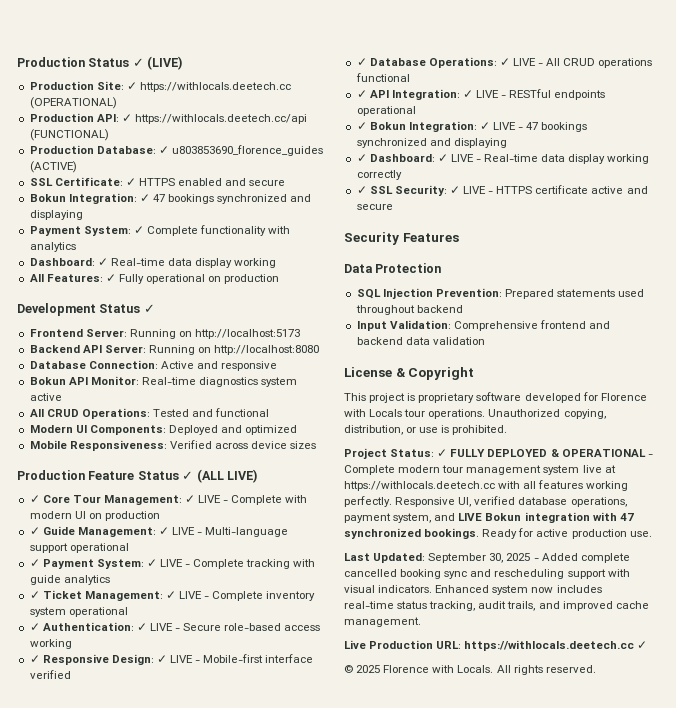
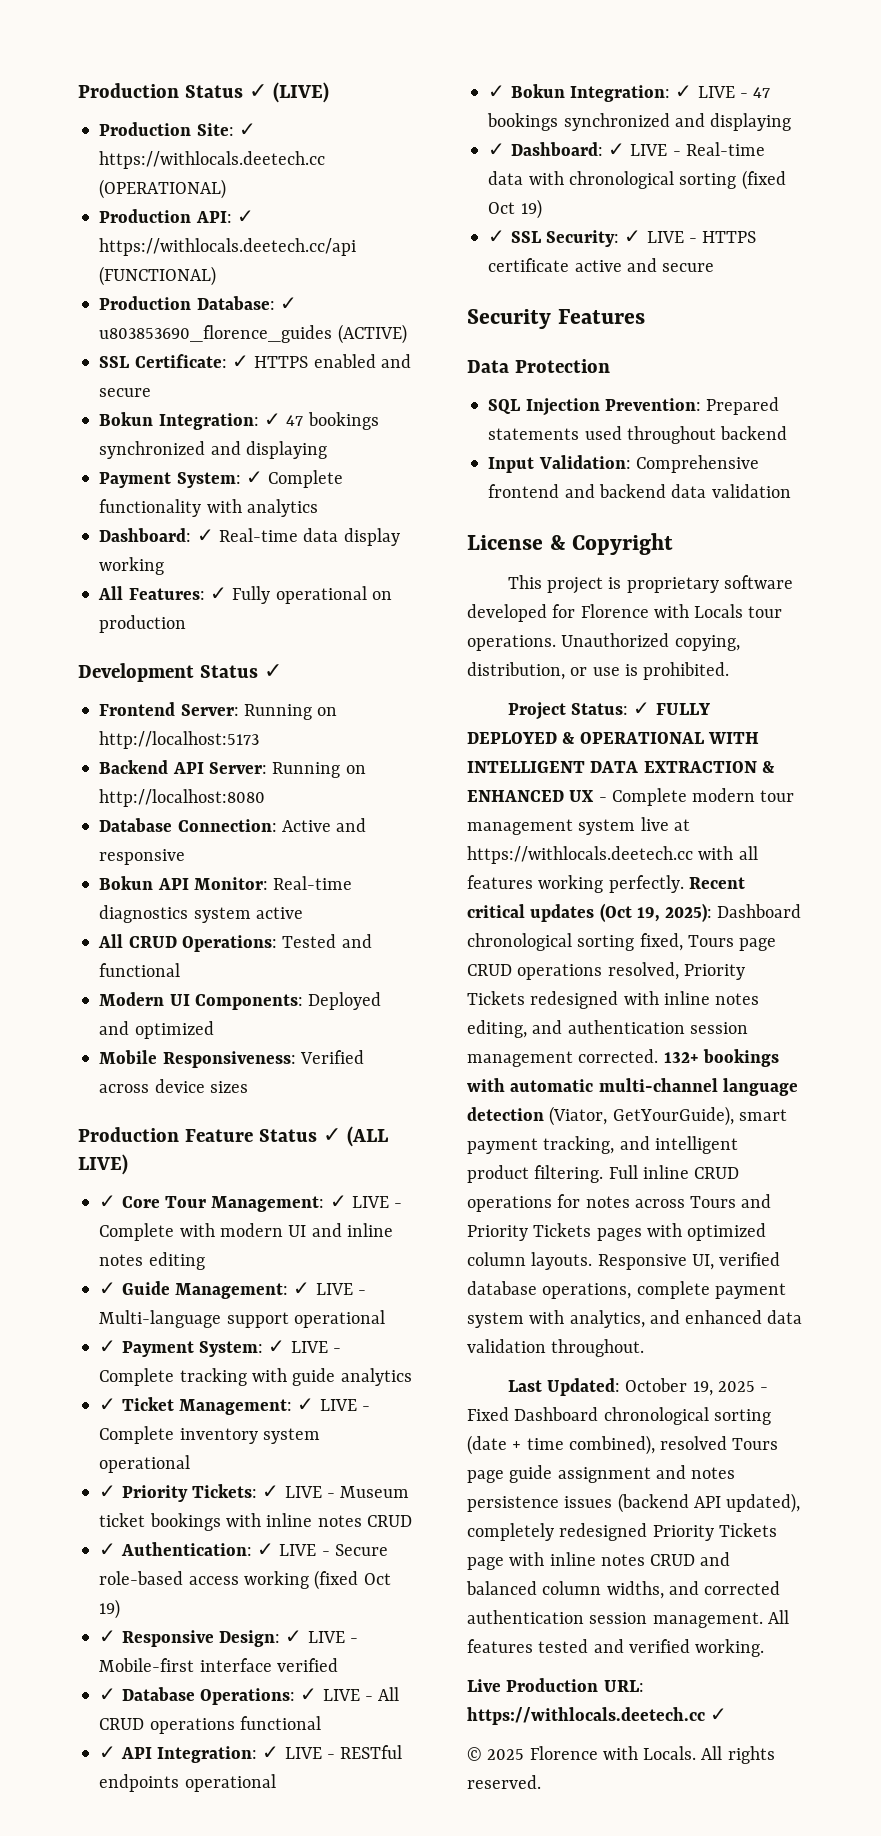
[88,511,160,521] on production -> [311,1223,393,1237] [99,1252,205,1270] and inline notes editing
(128, 612) none -> [99,1484,410,1502] [99,1513,412,1531] // ✓ Priority Tickets: ✓ LIVE - Museum ticket bookings with inline notes CRUD
(72, 644) none -> [314,1570,391,1590] [99,1599,121,1619] (fixed Oct 19)
[568,154,650,164] [356,170,402,180] display working correctly -> [528,170,786,190] [488,199,542,219] with chronological sorting (fixed Oct 19)
(646, 453) none -> [707,732,759,744] [467,761,774,773] [467,790,595,802] WITH INTELLIGENT DATA EXTRACTION & ENHANCED UX
(392, 501) none -> [688,877,745,889] [467,903,802,922] [467,933,777,951] [467,962,745,980] [467,991,760,1009] [467,1020,748,1038] [467,1049,779,1067] [467,1078,798,1096] [467,1106,787,1126] [467,1136,738,1154] [467,1165,740,1183] [467,1194,772,1212] [467,1223,767,1241] [467,1252,593,1270] Recent critical updates (Oct 19, 2025): Dashboard chronological sorting fixed, Tours page CRUD operations resolved, Priority Tickets redesigned with inline notes editing, and authentication session management corrected. 132+ bookings with automatic multi-channel language detection (Viator, GetYourGuide), smart payment tracking, and intelligent product filtering. Full inline CRUD operations for notes across Tours and Priority Tickets pages with optimized column layouts.
[344,512,634,523] [344,528,652,539] [344,553,630,563] [344,569,630,579] [344,585,602,595] [344,601,649,611] [344,617,421,627] payment system, and LIVE Bokun integration with 47 synchronized bookings. Ready for active production use. // Last Updated: September 30, 2025 - Added complete cancelled booking sync and rescheduling support with visual indicators. Enhanced system now includes real-time status tracking, audit trails, and improved cache management. -> [636,1281,786,1299] [467,1310,803,1328] [467,1339,645,1357] [507,1378,769,1396] [467,1407,771,1425] [467,1435,779,1455] [467,1465,736,1483] [467,1493,801,1513] [467,1523,777,1541] [467,1552,731,1570] [466,1581,781,1599] [467,1610,789,1628] [467,1639,765,1657] complete payment system with analytics, and enhanced data validation throughout. // Last Updated: October 19, 2025 - Fixed Dashboard chronological sorting (date + time combined), resolved Tours page guide assignment and notes persistence issues (backend API updated), completely redesigned Priority Tickets page with inline notes CRUD and balanced column widths, and corrected authentication session management. All features tested and verified working.

